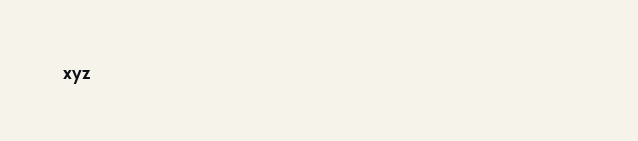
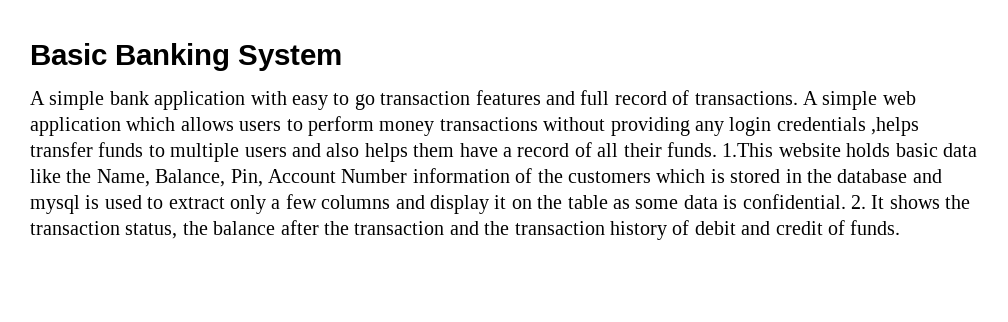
[63,70,91,84] xyz -> [30,43,342,71] [30,90,916,110] [30,116,920,136] [30,142,977,162] [30,168,942,187] [30,194,971,214] [30,220,901,240] Basic Banking System // A simple bank application with easy to go transaction features and full record of transactions. A simple web application which allows users to perform money transactions without providing any login credentials ,helps transfer funds to multiple users and also helps them have a record of all their funds. 1.This website holds basic data like the Name, Balance, Pin, Account Number information of the customers which is stored in the database and mysql is used to extract only a few columns and display it on the table as some data is confidential. 2. It shows the transaction status, the balance after the transaction and the transaction history of debit and credit of funds.

